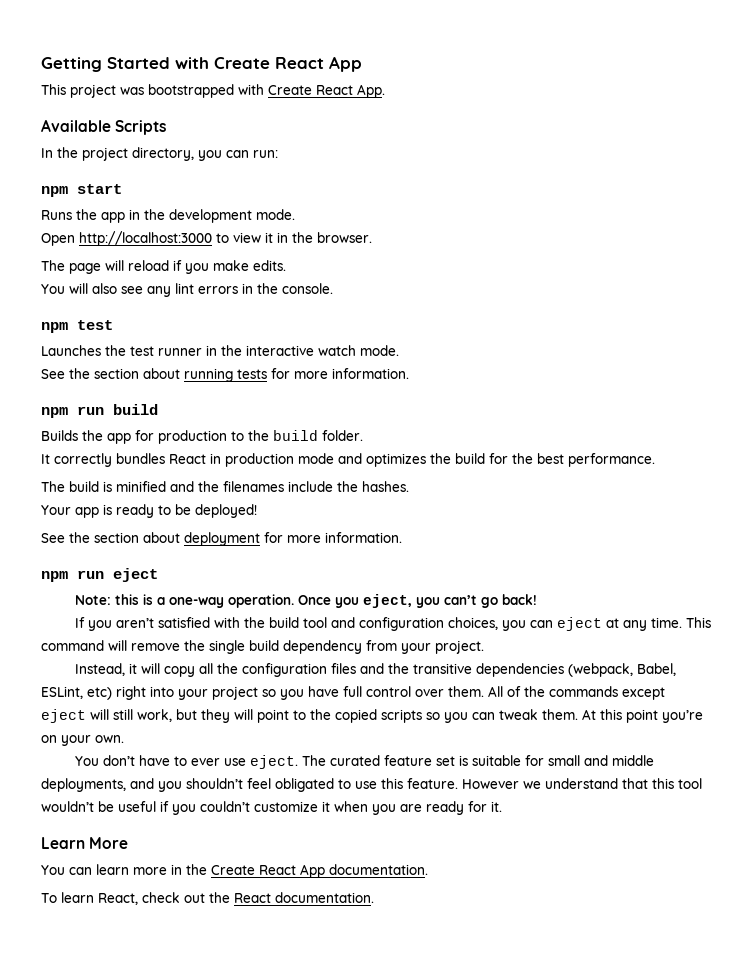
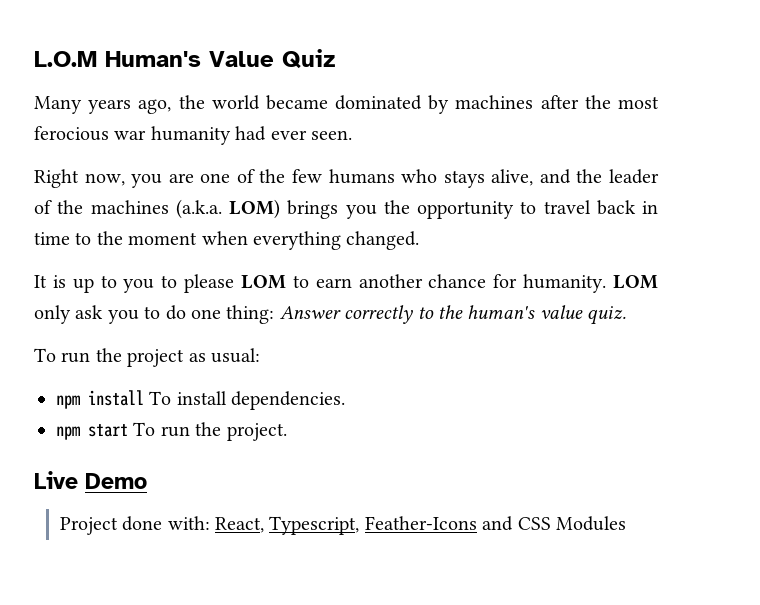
[41,56,362,72] [41,84,385,98] [41,119,167,135] [41,147,278,161] [41,184,122,197] [41,209,295,223] [41,231,372,246] [41,260,286,274] [41,283,333,297] [41,320,113,333] [41,345,399,356] [41,368,409,382] [41,404,158,418] [41,430,363,444] [41,453,655,467] [41,481,409,492] [41,504,257,518] [41,532,402,546] [41,568,158,582] [74,594,537,608] [74,617,711,631] [41,640,484,654] [74,663,676,677] [41,686,665,700] [41,709,703,723] [41,735,124,746] [74,755,654,769] [41,778,702,792] [41,801,502,815] [41,837,129,849] [41,864,428,878] [41,892,374,905] Getting Started with Create React App // This project was bootstrapped with Create React App. // Available Scripts // In the project directory, you can run: // npm start // Runs the app in the development mode. // Open http://localhost:3000 to view it in the browser. // The page will reload if you make edits. // You will also see any lint errors in the console. // npm test // Launches the test runner in the interactive watch mode. // See the section about running tests for more information. // npm run build // Builds the app for production to the build folder. // It correctly bundles React in production mode and optimizes the build for the best performance. // The build is minified and the filenames include the hashes. // Your app is ready to be deployed! // See the section about deployment for more information. // npm run eject // Note: this is a one-way operation. Once you eject, you can’t go back! // If you aren’t satisfied with the build tool and configuration choices, you can eject at any time. This command will remove the single build dependency from your project. // Instead, it will copy all the configuration files and the transitive dependencies (webpack, Babel, ESLint, etc) right into your project so you have full control over them. All of the commands except eject will still work, but they will point to the copied scripts so you can tweak them. At this point you’re on your own. // You don’t have to ever use eject. The curated feature set is suitable for small and middle deployments, and you shouldn’t feel obligated to use this feature. However we understand that this tool wouldn’t be useful if you couldn’t customize it when you are ready for it. // Learn More // You can learn more in the Create React App documentation. // To learn React, check out the React documentation. -> [34,49,335,69] [34,95,659,114] [34,126,352,145] [34,169,659,188] [34,199,658,219] [34,231,420,250] [34,274,658,293] [34,305,627,325] [34,348,260,367] [56,390,346,410] [56,422,287,441] [34,471,147,489] [59,516,627,535] L.O.M Human's Value Quiz // Many years ago, the world became dominated by machines after the most ferocious war humanity had ever seen. // Right now, you are one of the few humans who stays alive, and the leader of the machines (a.k.a. LOM) brings you the opportunity to travel back in time to the moment when everything changed. // It is up to you to please LOM to earn another chance for humanity. LOM only ask you to do one thing: Answer correctly to the human's value quiz. // To run the project as usual: // npm install To install dependencies. // npm start To run the project. // Live Demo // Project done with: React, Typescript, Feather-Icons and CSS Modules

